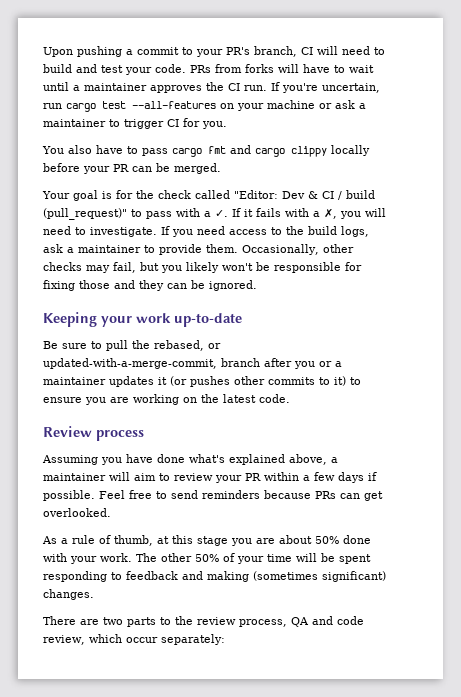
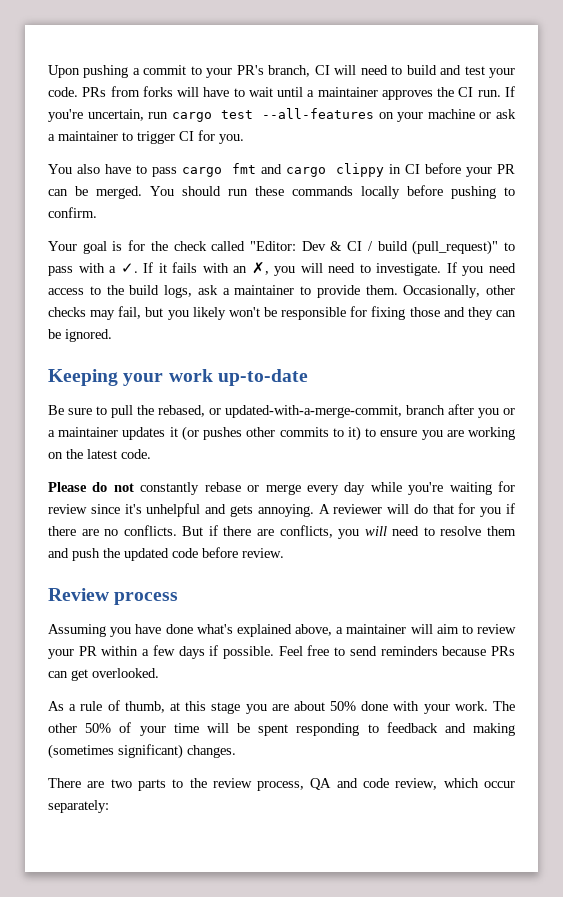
[331,145,370,156] locally -> [389,164,420,174] in CI
(221, 168) none -> [150,185,515,199] [48,207,97,218] You should run these commands locally before pushing to confirm.
[313,211,320,217] a -> [233,266,248,273] an
(290, 398) none -> [48,481,515,495] [48,503,515,517] [48,525,516,539] [48,547,284,561] // Please do not constantly rebase or merge every day while you're waiting for review since it's unhelpful and gets annoying. A reviewer will do that for you if there are no conflicts. But if there are conflicts, you will need to resolve them and push the updated code before review.

